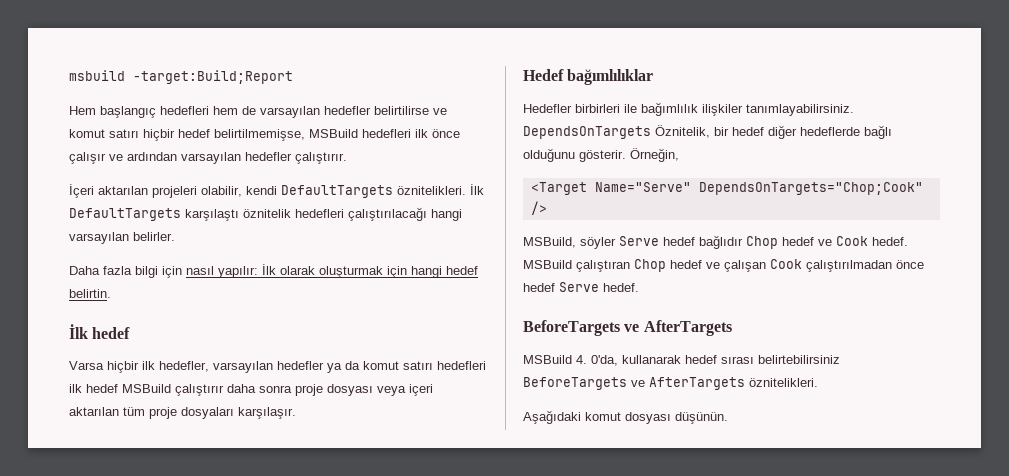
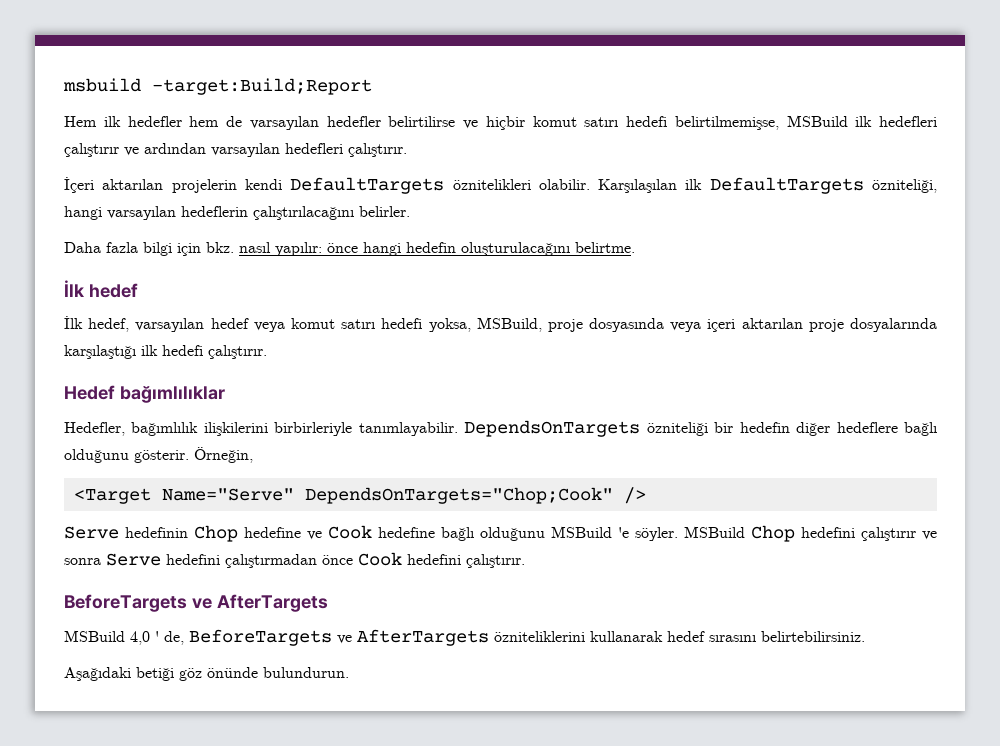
[100,106,209,118] başlangıç hedefleri -> [103,116,182,127] ilk hedefler
[69,129,460,141] [69,152,106,164] komut satırı hiçbir hedef belirtilmemişse, MSBuild hedefleri ilk önce çalışır -> [485,115,937,130] [64,143,119,157] hiçbir komut satırı hedefi belirtilmemişse, MSBuild ilk hedefleri çalıştırır
[245,152,292,161] hedefler -> [285,143,343,154] hedefleri
[152,184,484,198] [69,207,462,221] [69,232,129,244] projeleri olabilir, kendi DefaultTargets öznitelikleri. İlk DefaultTargets karşılaştı öznitelik hedefleri çalıştırılacağı hangi varsayılan -> [171,177,937,194] [64,206,354,220] projelerin kendi DefaultTargets öznitelikleri olabilir. Karşılaşılan ilk DefaultTargets özniteliği, hangi varsayılan hedeflerin çalıştırılacağını
(182, 272) none -> [206,242,234,253] bkz.
[262,264,478,278] [69,289,111,298] [69,324,131,339] [69,361,486,373] [69,384,433,396] [69,407,296,419] [523,69,654,85] [523,102,854,116] [523,125,860,139] İlk olarak oluşturmak için hangi hedef belirtin. // İlk hedef // Varsa hiçbir ilk hedefler, varsayılan hedefler ya da komut satırı hedefleri ilk hedef MSBuild çalıştırır daha sonra proje dosyası veya içeri aktarılan tüm proje dosyaları karşılaşır. // Hedef bağımlılıklar // Hedefler birbirleri ile bağımlılık ilişkiler tanımlayabilirsiniz. DependsOnTargets Öznitelik, bir hedef diğer hedeflerde -> [327,242,635,256] [64,280,138,298] [64,316,937,332] [64,345,267,359] [64,385,225,403] [64,420,898,437] önce hangi hedefin oluşturulacağını belirtme. // İlk hedef // İlk hedef, varsayılan hedef veya komut satırı hedefi yoksa, MSBuild, proje dosyasında veya içeri aktarılan proje dosyalarında karşılaştığı ilk hedefi çalıştırır. // Hedef bağımlılıklar // Hedefler, bağımlılık ilişkilerini birbirleriyle tanımlayabilir. DependsOnTargets özniteliği bir hedefin diğer hedeflere
[523,235,908,249] [523,259,924,272] [523,282,639,292] [523,320,732,336] [523,355,840,366] [523,377,818,390] [523,410,728,424] MSBuild, söyler Serve hedef bağlıdır Chop hedef ve Cook hedef. MSBuild çalıştıran Chop hedef ve çalışan Cook çalıştırılmadan önce hedef Serve hedef. // BeforeTargets ve AfterTargets // MSBuild 4. 0'da, kullanarak hedef sırası belirtebilirsiniz BeforeTargets ve AfterTargets öznitelikleri. // Aşağıdaki komut dosyası düşünün. -> [64,525,937,542] [64,552,525,568] [64,594,328,612] [64,629,865,646] [64,667,349,681] Serve hedefinin Chop hedefine ve Cook hedefine bağlı olduğunu MSBuild 'e söyler. MSBuild Chop hedefini çalıştırır ve sonra Serve hedefini çalıştırmadan önce Cook hedefini çalıştırır. // BeforeTargets ve AfterTargets // MSBuild 4,0 ' de, BeforeTargets ve AfterTargets özniteliklerini kullanarak hedef sırasını belirtebilirsiniz. // Aşağıdaki betiği göz önünde bulundurun.

